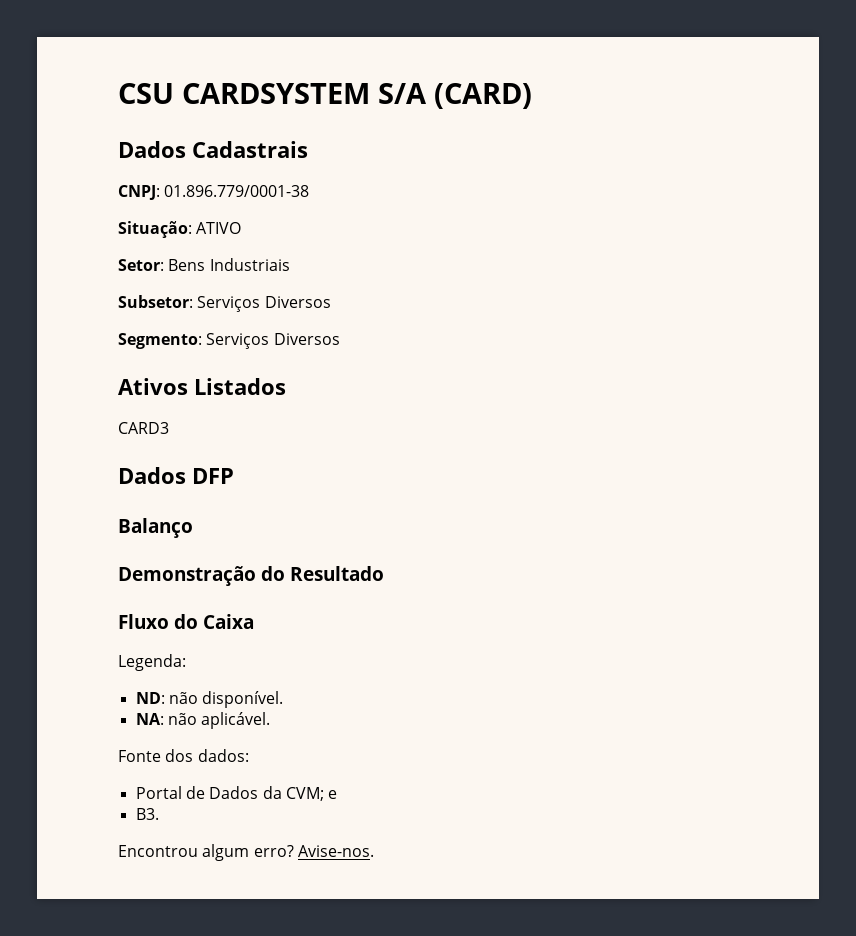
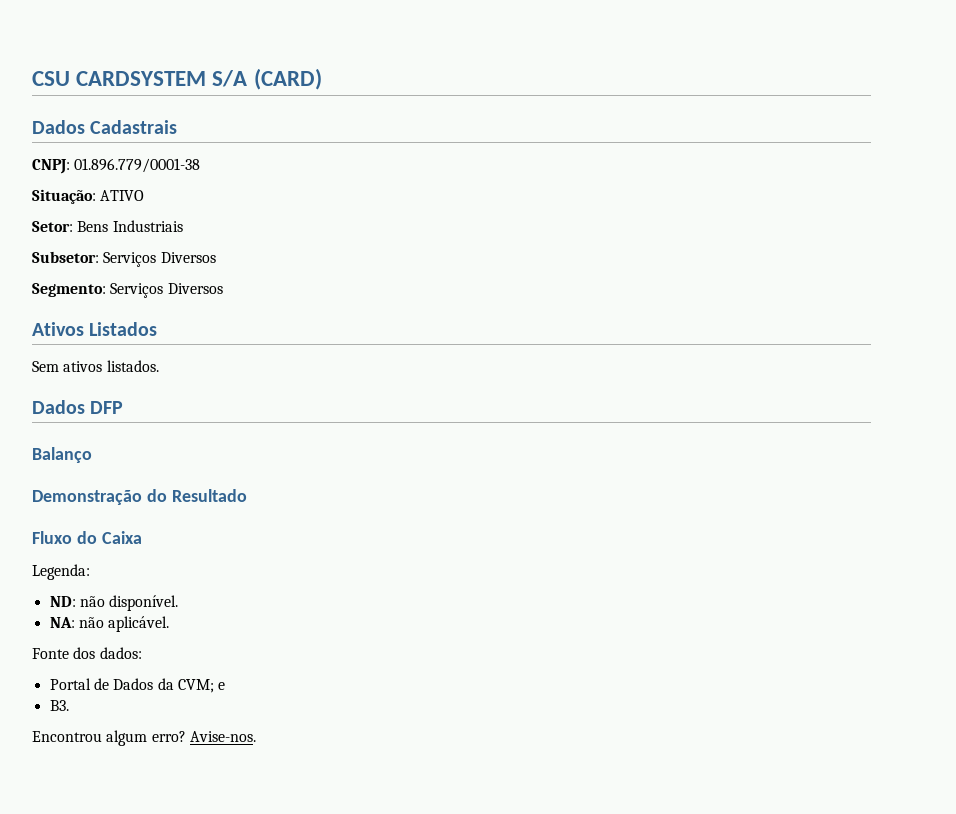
[118,422,169,434] CARD3 -> [32,360,159,372] Sem ativos listados.

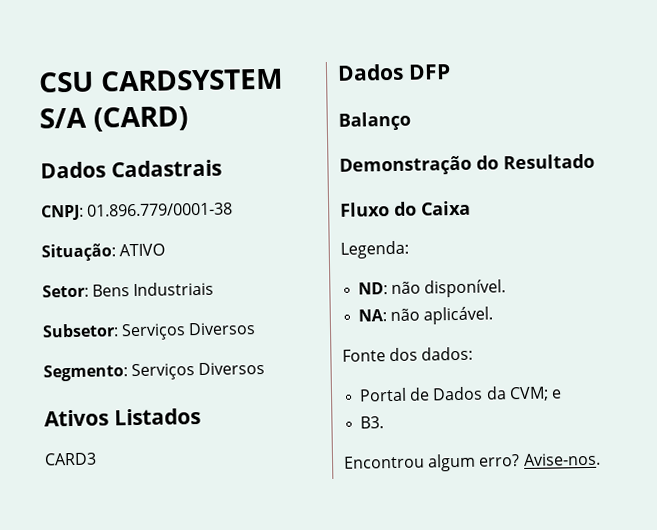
[32,360,159,372] Sem ativos listados. -> [44,452,97,466] CARD3

